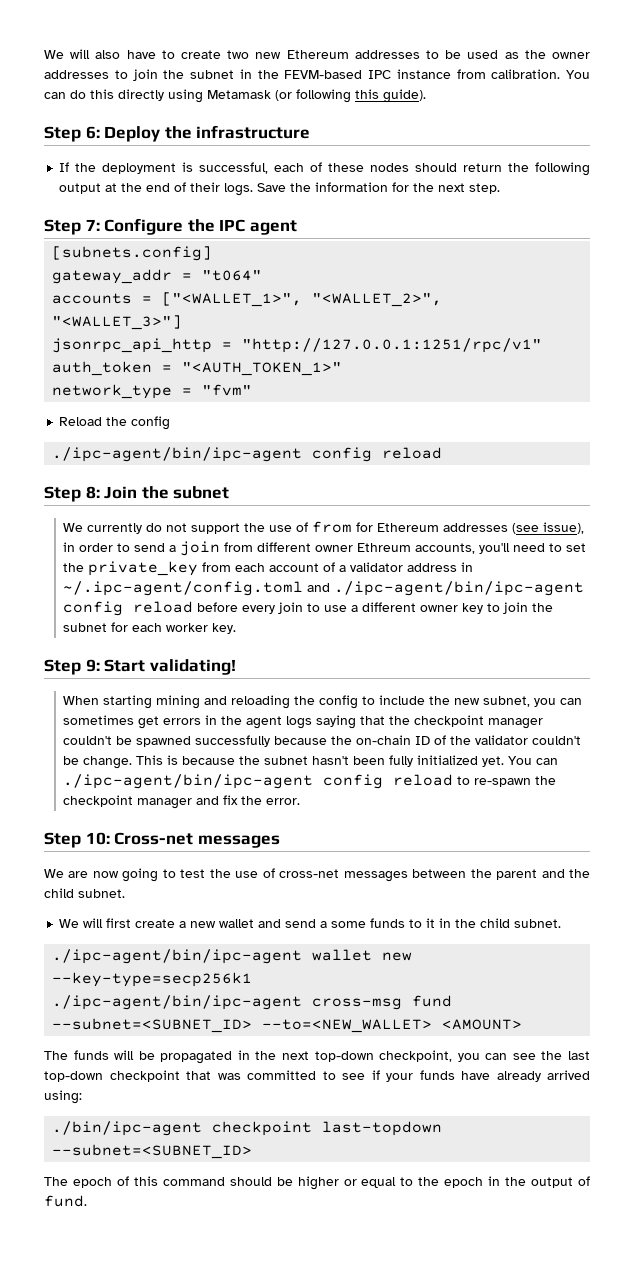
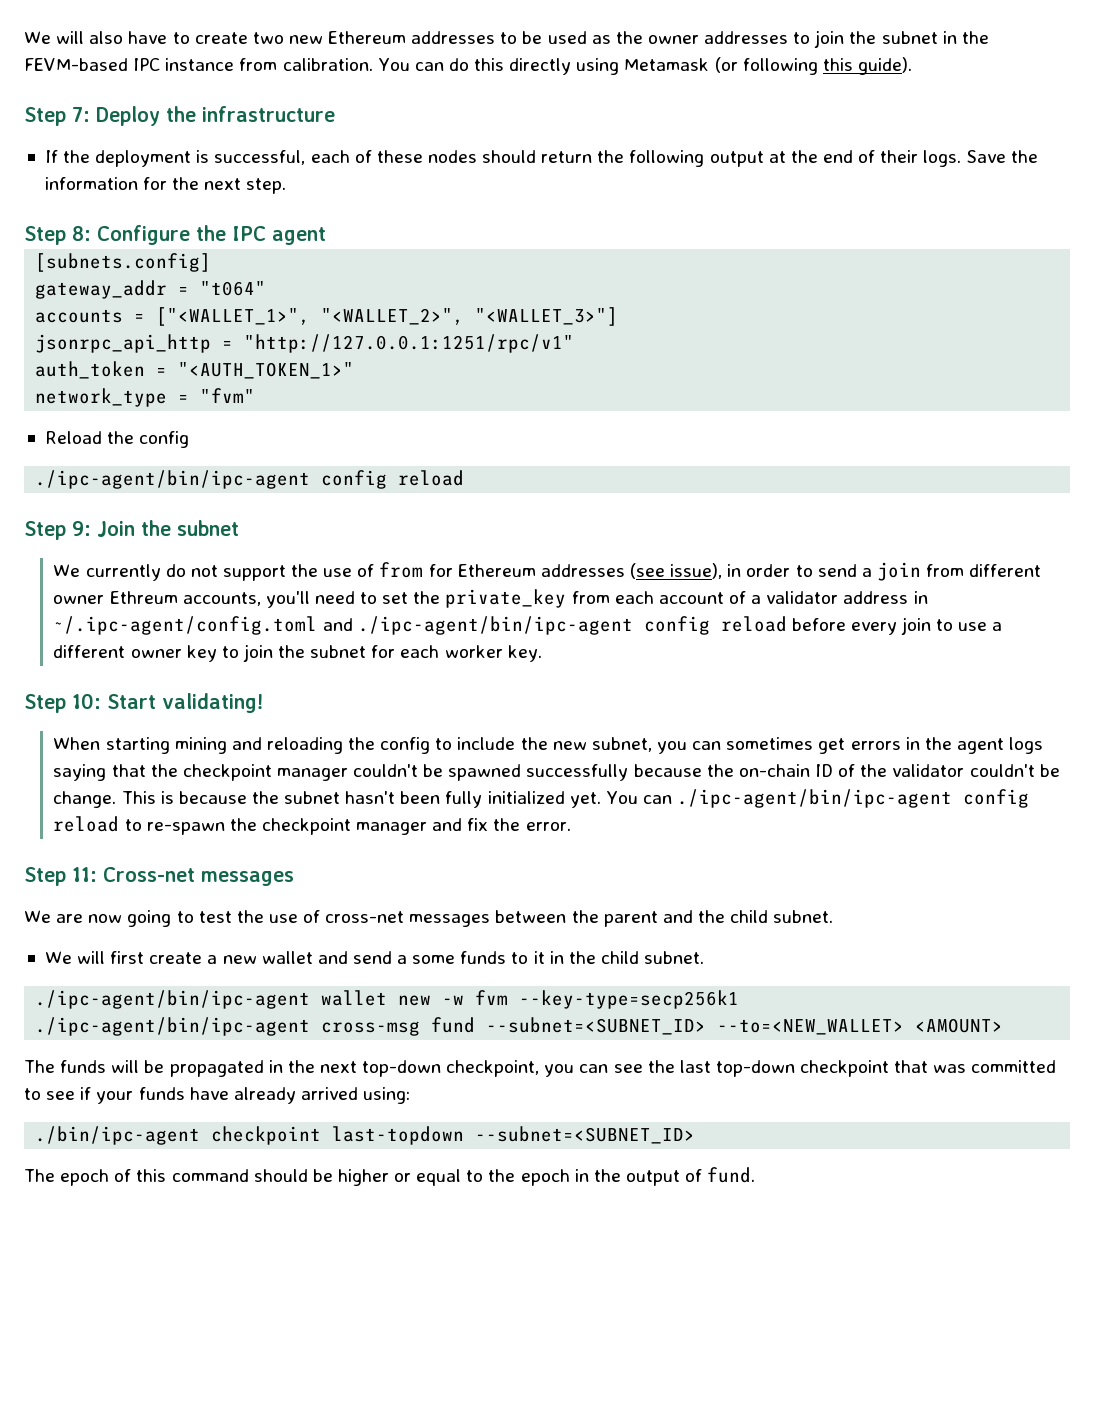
[85,126,100,139] 6: -> [72,107,90,122] 7:
[85,219,100,231] 7: -> [72,226,91,241] 8:
[85,486,100,499] 8: -> [72,521,91,536] 9:
[85,659,100,672] 9: -> [72,693,101,709] 10:
[85,832,110,845] 10: -> [72,867,97,882] 11:
(413, 956) none -> [442,990,509,1005] -w fvm

